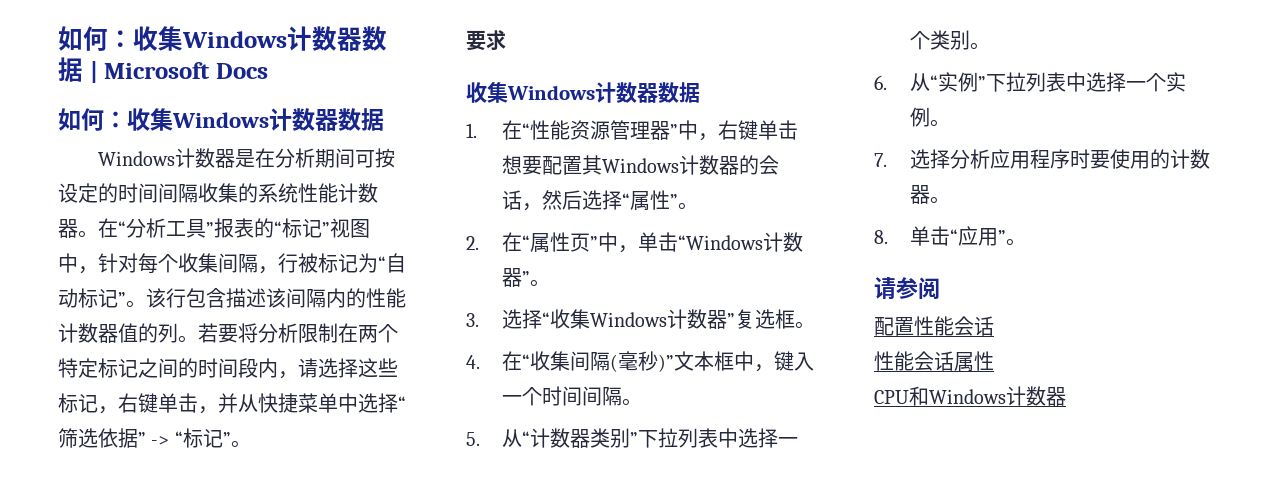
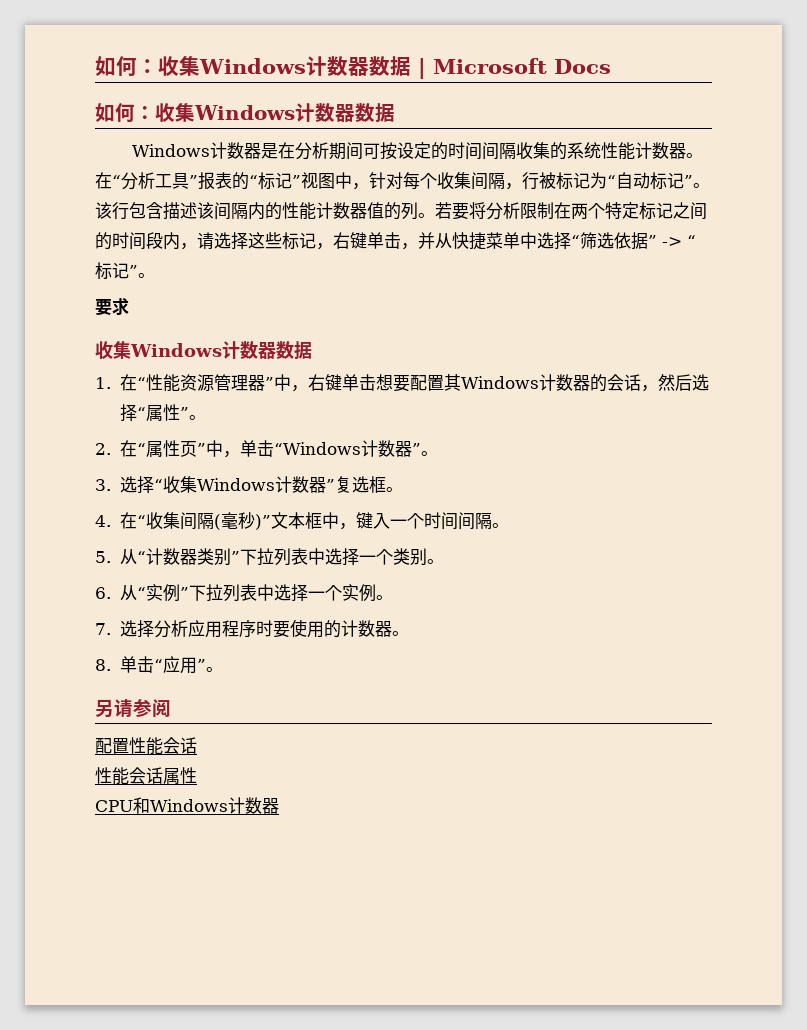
(1027, 242) none -> [95,699,114,718] 另

